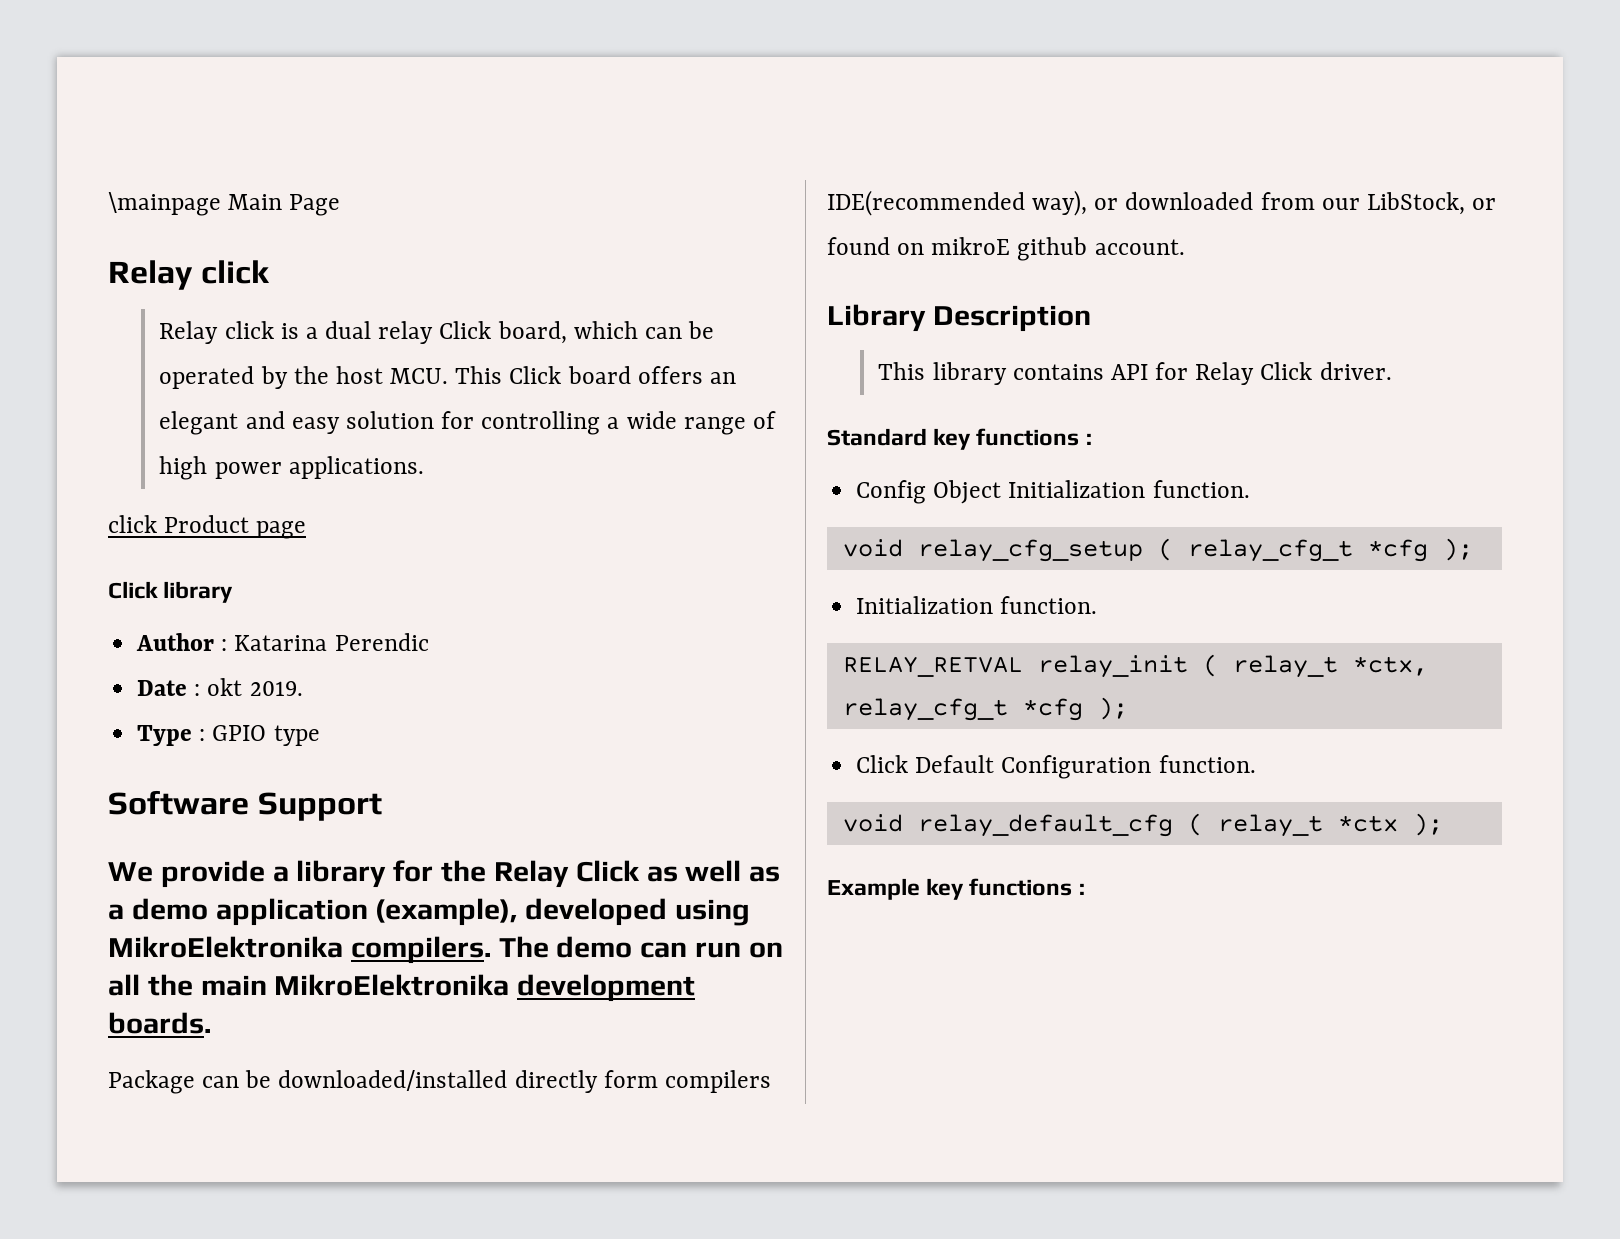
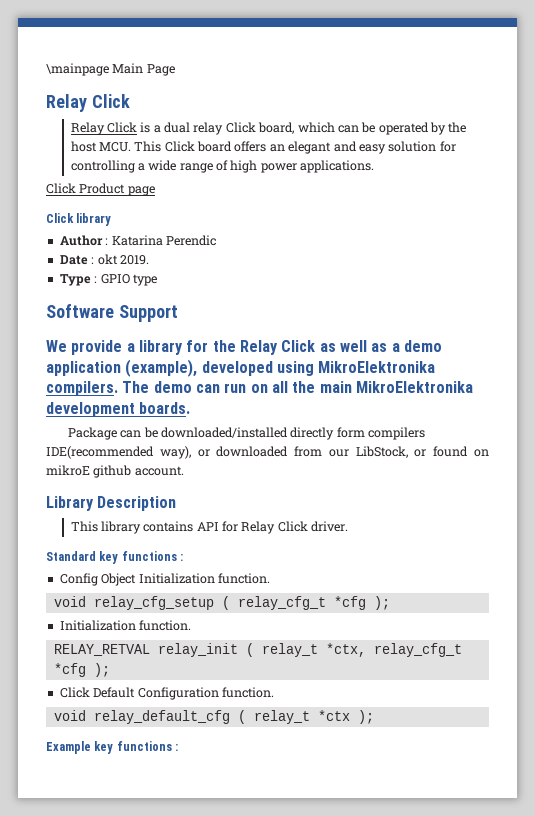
[200,260,270,284] [159,321,274,344] click // Relay click -> [91,94,130,108] [70,122,137,135] Click // Relay Click
[108,515,157,533] click -> [46,183,76,194] Click

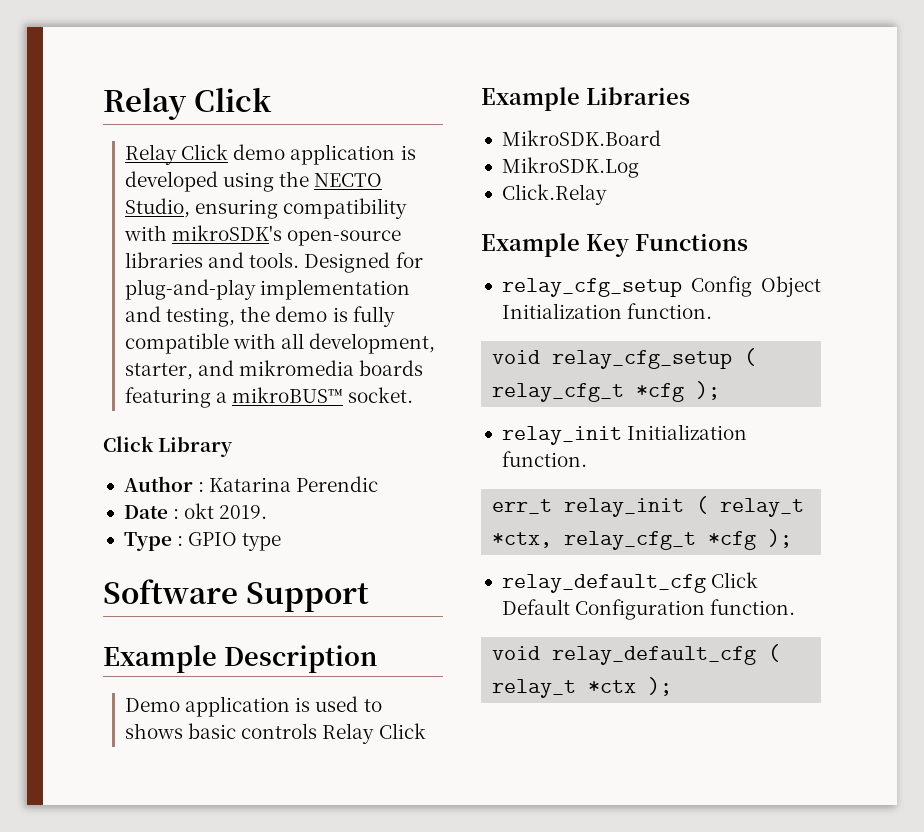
[46,63,175,76] \mainpage Main Page // -> (103, 103) none
[140,122,467,135] [70,141,456,154] [70,160,375,173] [46,183,155,196] [46,213,112,226] is a dual relay Click board, which can be operated by the host MCU. This Click board offers an elegant and easy solution for controlling a wide range of high power applications. // Click Product page // Click library -> [233,144,416,165] [125,171,383,192] [125,198,408,219] [124,225,402,246] [125,252,423,273] [125,279,411,300] [125,306,395,327] [125,333,436,354] [125,360,424,380] [125,387,414,408] [103,436,234,457] demo application is developed using the NECTO Studio, ensuring compatibility with mikroSDK's open-source libraries and tools. Designed for plug-and-play implementation and testing, the demo is fully compatible with all development, starter, and mikromedia boards featuring a mikroBUS™ socket. // Click Library
[46,340,442,355] [46,359,436,377] [46,381,473,396] [46,402,191,417] [67,427,426,440] [46,446,489,459] [46,465,184,478] [46,496,177,511] [70,521,349,534] [46,551,184,564] We provide a library for the Relay Click as well as a demo application (example), developed using MikroElektronika compilers. The demo can run on all the main MikroElektronika development boards. // Package can be downloaded/installed directly form compilers IDE(recommended way), or downloaded from our LibStock, or found on mikroE github account. // Library Description // This library contains API for Relay Click driver. // Standard key functions : // -> [103,645,377,673] [125,696,382,717] [125,723,426,744] [481,87,690,111] [501,130,661,146] [501,157,639,178] [501,184,607,205] [481,233,748,257] [501,278,682,297] Example Description // Demo application is used to shows basic controls Relay Click // Example Libraries // MikroSDK.Board // MikroSDK.Log // Click.Relay // Example Key Functions // relay_cfg_setup
[59,620,192,631] [53,644,150,656] Initialization function. // RELAY_RETVAL -> [501,424,748,445] [501,451,587,467] [492,499,553,514] relay_init Initialization function. // err_t
(110, 670) none -> [501,574,706,593] relay_default_cfg
[46,741,179,754] // Example key functions : -> (673, 686) none

